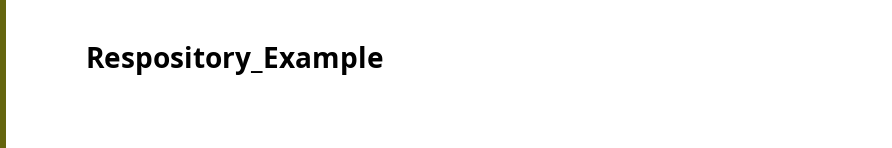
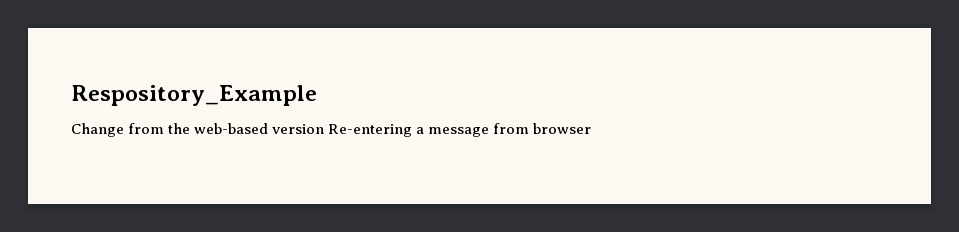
(384, 60) none -> [71,123,592,137] // Change from the web-based version Re-entering a message from browser

